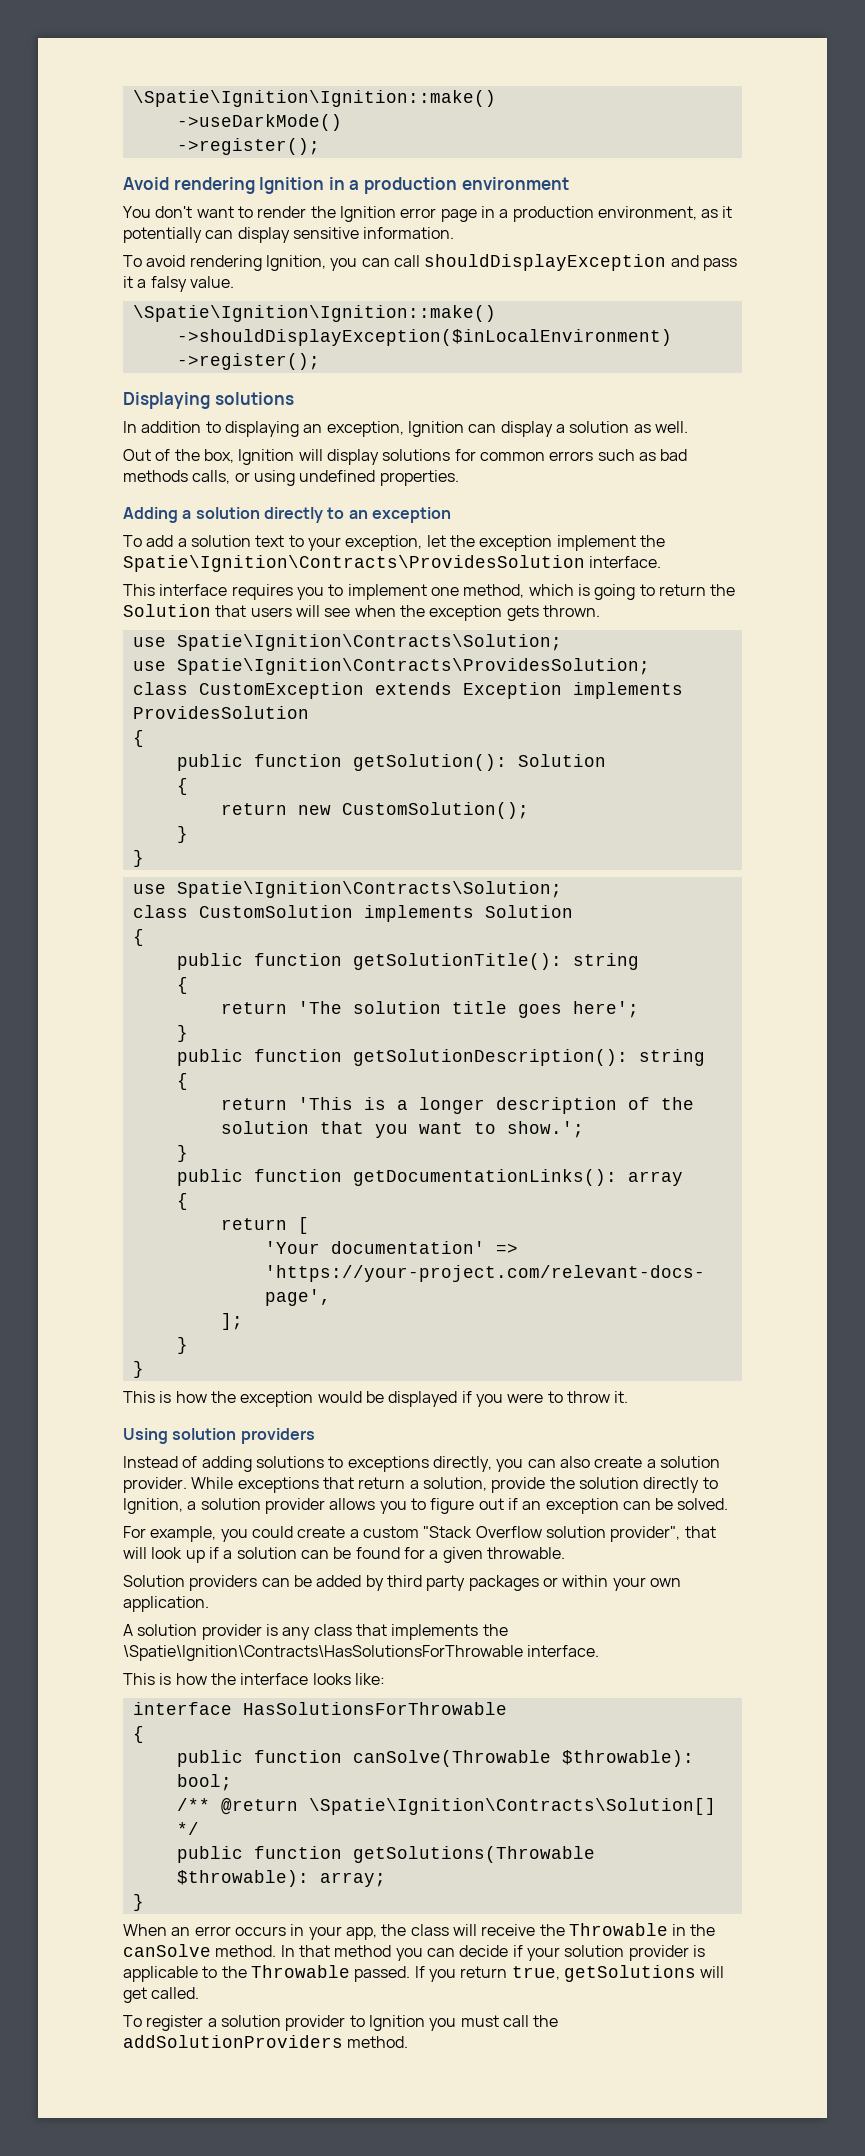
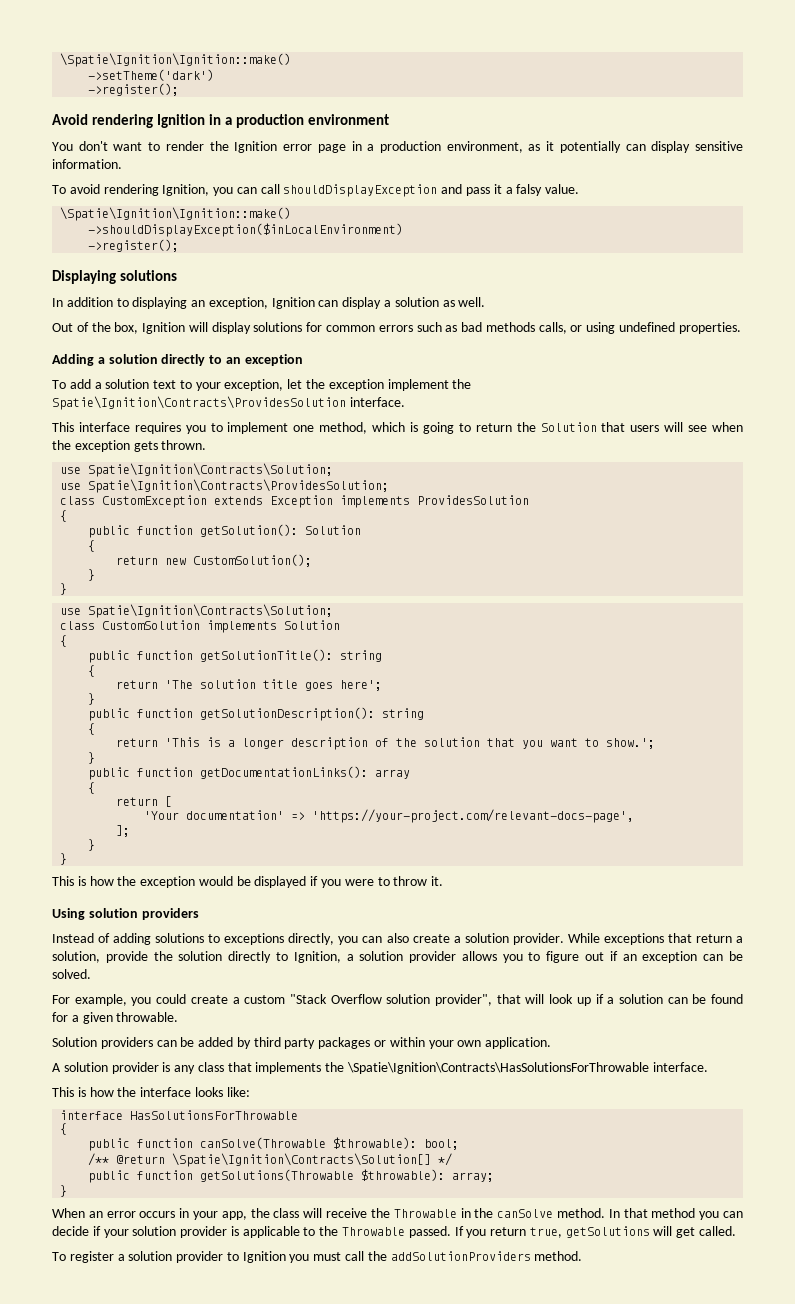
[132,90,496,107] [176,114,342,131] \Spatie\Ignition\Ignition::make() // ->useDarkMode() -> [60,53,292,67] [88,69,215,81] \Spatie\Ignition\Ignition::make() // ->setTheme('dark')

